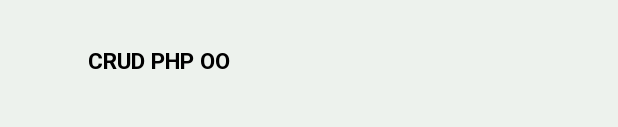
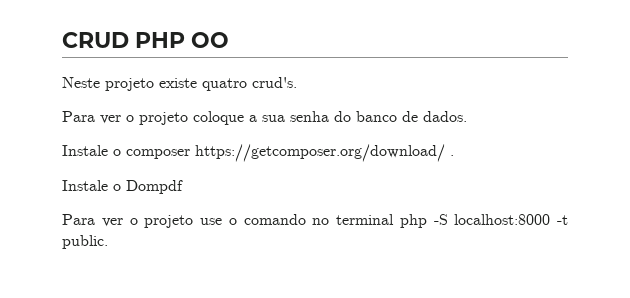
(231, 61) none -> [62,77,297,91] [62,111,467,125] [62,144,454,162] [62,180,183,194] [62,214,568,228] [62,235,108,249] // Neste projeto existe quatro crud's. // Para ver o projeto coloque a sua senha do banco de dados. // Instale o composer https://getcomposer.org/download/ . // Instale o Dompdf // Para ver o projeto use o comando no terminal php -S localhost:8000 -t public.

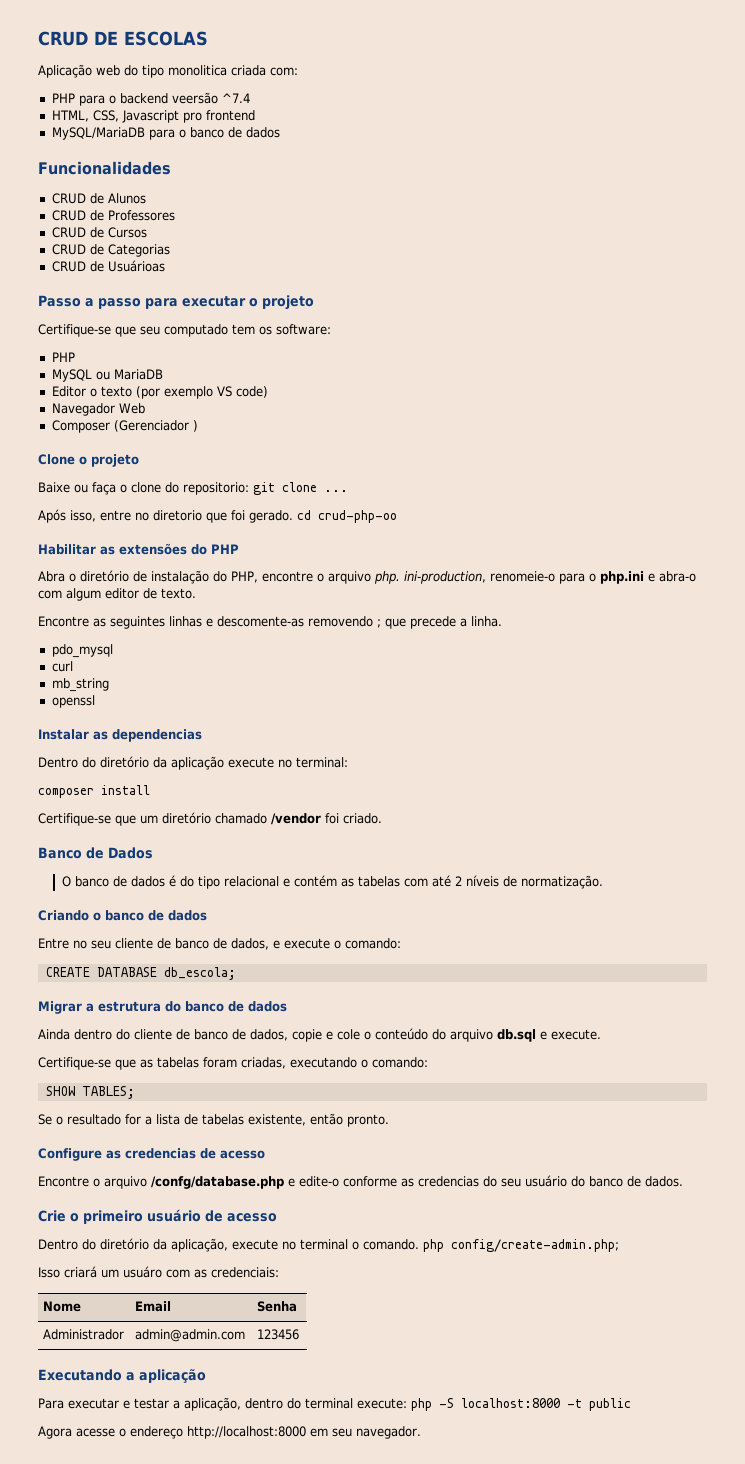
[62,32,229,48] [62,77,297,91] [62,111,467,125] [62,144,454,162] [62,180,183,194] [62,214,568,228] [62,235,108,249] CRUD PHP OO // Neste projeto existe quatro crud's. // Para ver o projeto coloque a sua senha do banco de dados. // Instale o composer https://getcomposer.org/download/ . // Instale o Dompdf // Para ver o projeto use o comando no terminal php -S localhost:8000 -t public. -> [38,31,208,46] [38,64,298,78] [51,92,250,106] [51,110,255,123] [51,127,280,140] [38,161,171,175] [51,193,146,204] [51,210,175,221] [51,227,147,238] [51,244,170,257] [51,260,165,272] [38,295,314,310] [38,324,331,337] [51,352,75,362] [51,369,163,382] [51,386,268,399] [51,403,145,416] [51,420,198,433] [38,454,139,467] [38,482,348,495] [38,509,397,523] [38,543,239,555] [38,570,696,584] [38,588,196,601] [38,616,502,629] [51,644,113,658] [51,661,73,672] [51,678,109,692] [51,695,95,708] [38,729,202,742] [38,756,348,770] [38,785,150,798] [38,812,382,826] [38,847,153,859] [61,875,603,889] [38,910,207,921] [38,938,401,950] [45,967,236,980] [38,1001,287,1014] [38,1028,601,1042] [38,1057,428,1070] [45,1086,135,1099] [38,1113,389,1127] [38,1148,265,1161] [38,1175,683,1189] [38,1209,277,1224] [38,1238,619,1252] [38,1266,279,1278] [43,1301,82,1312] [135,1301,172,1312] [257,1301,298,1312] [43,1329,125,1340] [135,1329,246,1342] [257,1329,300,1340] [38,1369,206,1383] [38,1397,631,1411] [38,1426,421,1439] CRUD DE ESCOLAS // Aplicação web do tipo monolitica criada com: // PHP para o backend veersão ^7.4 // HTML, CSS, Javascript pro frontend // MySQL/MariaDB para o banco de dados // Funcionalidades // CRUD de Alunos // CRUD de Professores // CRUD de Cursos // CRUD de Categorias // CRUD de Usuárioas // Passo a passo para executar o projeto // Certifique-se que seu computado tem os software: // PHP // MySQL ou MariaDB // Editor o texto (por exemplo VS code) // Navegador Web // Composer (Gerenciador ) // Clone o projeto // Baixe ou faça o clone do repositorio: git clone ... // Após isso, entre no diretorio que foi gerado. cd crud-php-oo // Habilitar as extensões do PHP // Abra o diretório de instalação do PHP, encontre o arquivo php. ini-production, renomeie-o para o php.ini e abra-o com algum editor de texto. // Encontre as seguintes linhas e descomente-as removendo ; que precede a linha. // pdo_mysql // curl // mb_string // openssl // Instalar as dependencias // Dentro do diretório da aplicação execute no terminal: // composer install // Certifique-se que um diretório chamado /vendor foi criado. // Banco de Dados // O banco de dados é do tipo relacional e contém as tabelas com até 2 níveis de normatização. // Criando o banco de dados // Entre no seu cliente de banco de dados, e execute o comando: // CREATE DATABASE db_escola; // Migrar a estrutura do banco de dados // Ainda dentro do cliente de banco de dados, copie e cole o conteúdo do arquivo db.sql e execute. // Certifique-se que as tabelas foram criadas, executando o comando: // SHOW TABLES; // Se o resultado for a lista de tabelas existente, então pronto. // Configure as credencias de acesso // Encontre o arquivo /confg/database.php e edite-o conforme as credencias do seu usuário do banco de dados. // Crie o primeiro usuário de acesso // Dentro do diretório da aplicação, execute no terminal o comando. php config/create-admin.php; // Isso criará um usuáro com as credenciais: // Nome | Email | Senha // Administrador | admin@admin.com | 123456 // Executando a aplicação // Para executar e testar a aplicação, dentro do terminal execute: php -S localhost:8000 -t public // Agora acesse o endereço http://localhost:8000 em seu navegador.

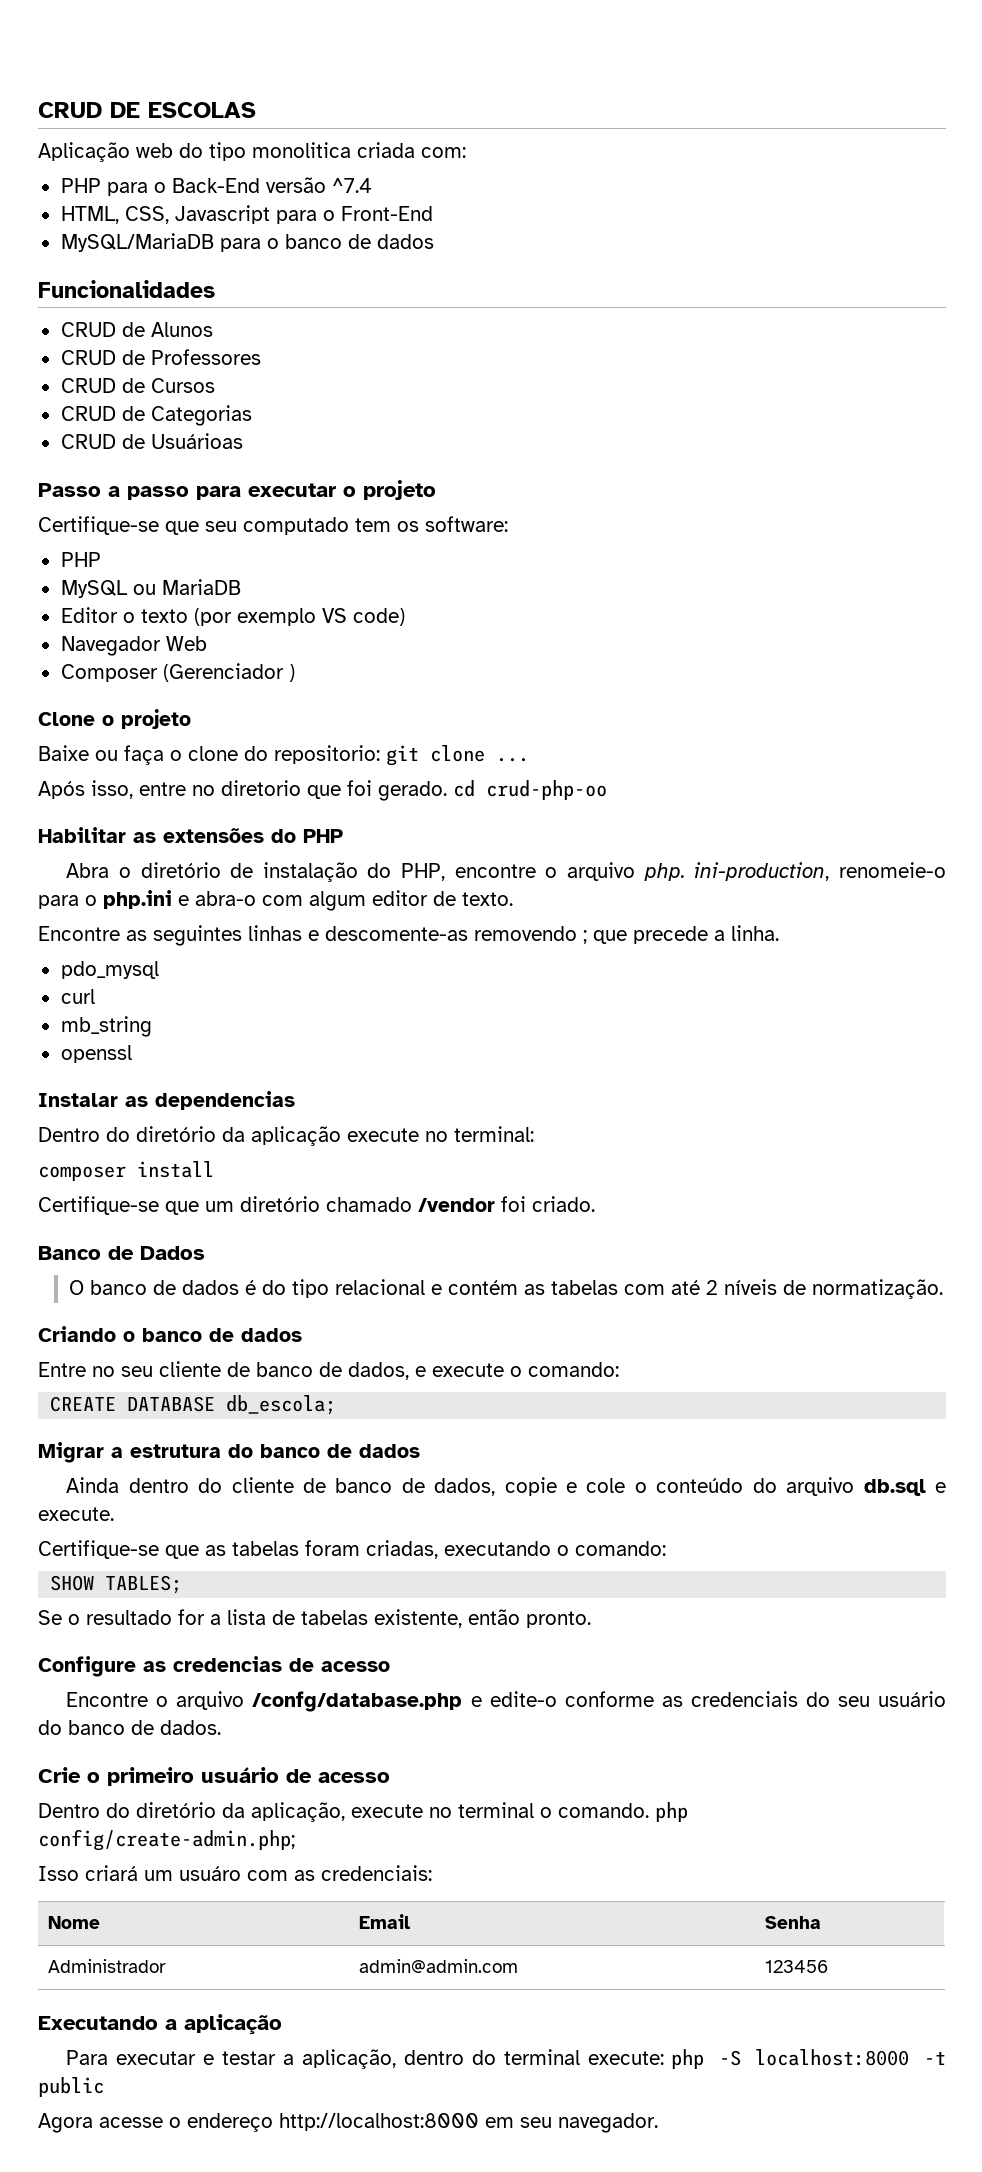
[119,92,218,104] backend veersão -> [171,177,326,193] Back-End versão
[182,110,255,123] pro frontend -> [275,206,433,224] para o Front-End
[418,1176,479,1187] credencias -> [690,1691,798,1707] credenciais

